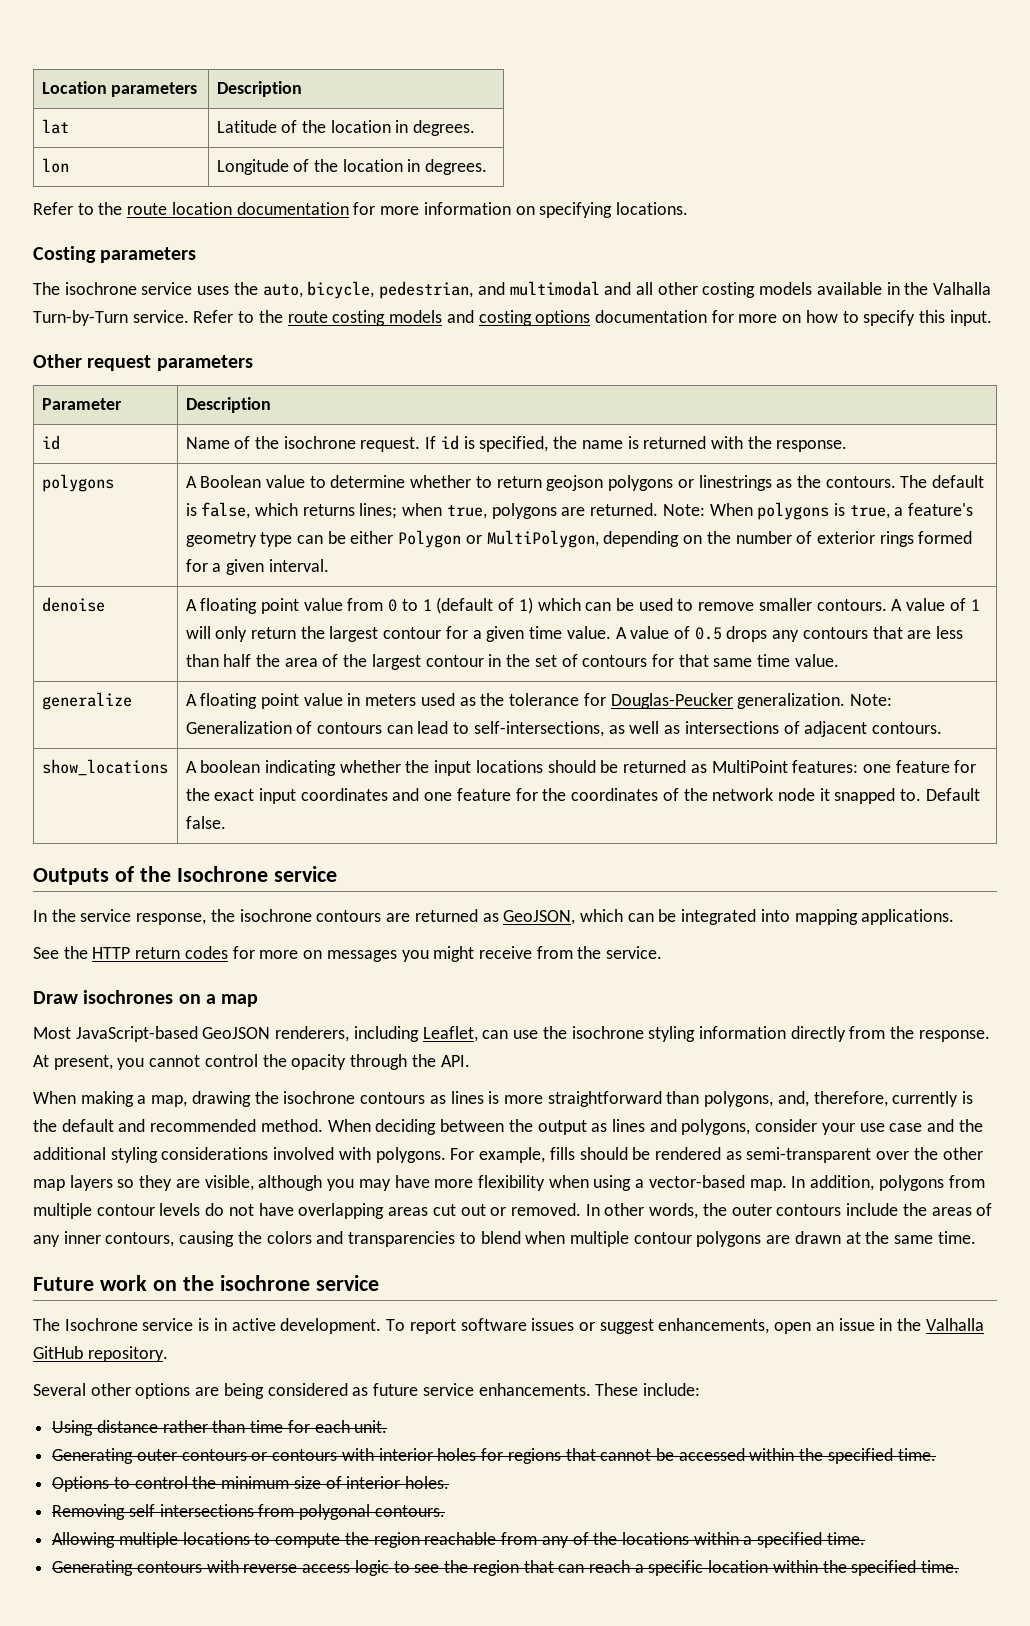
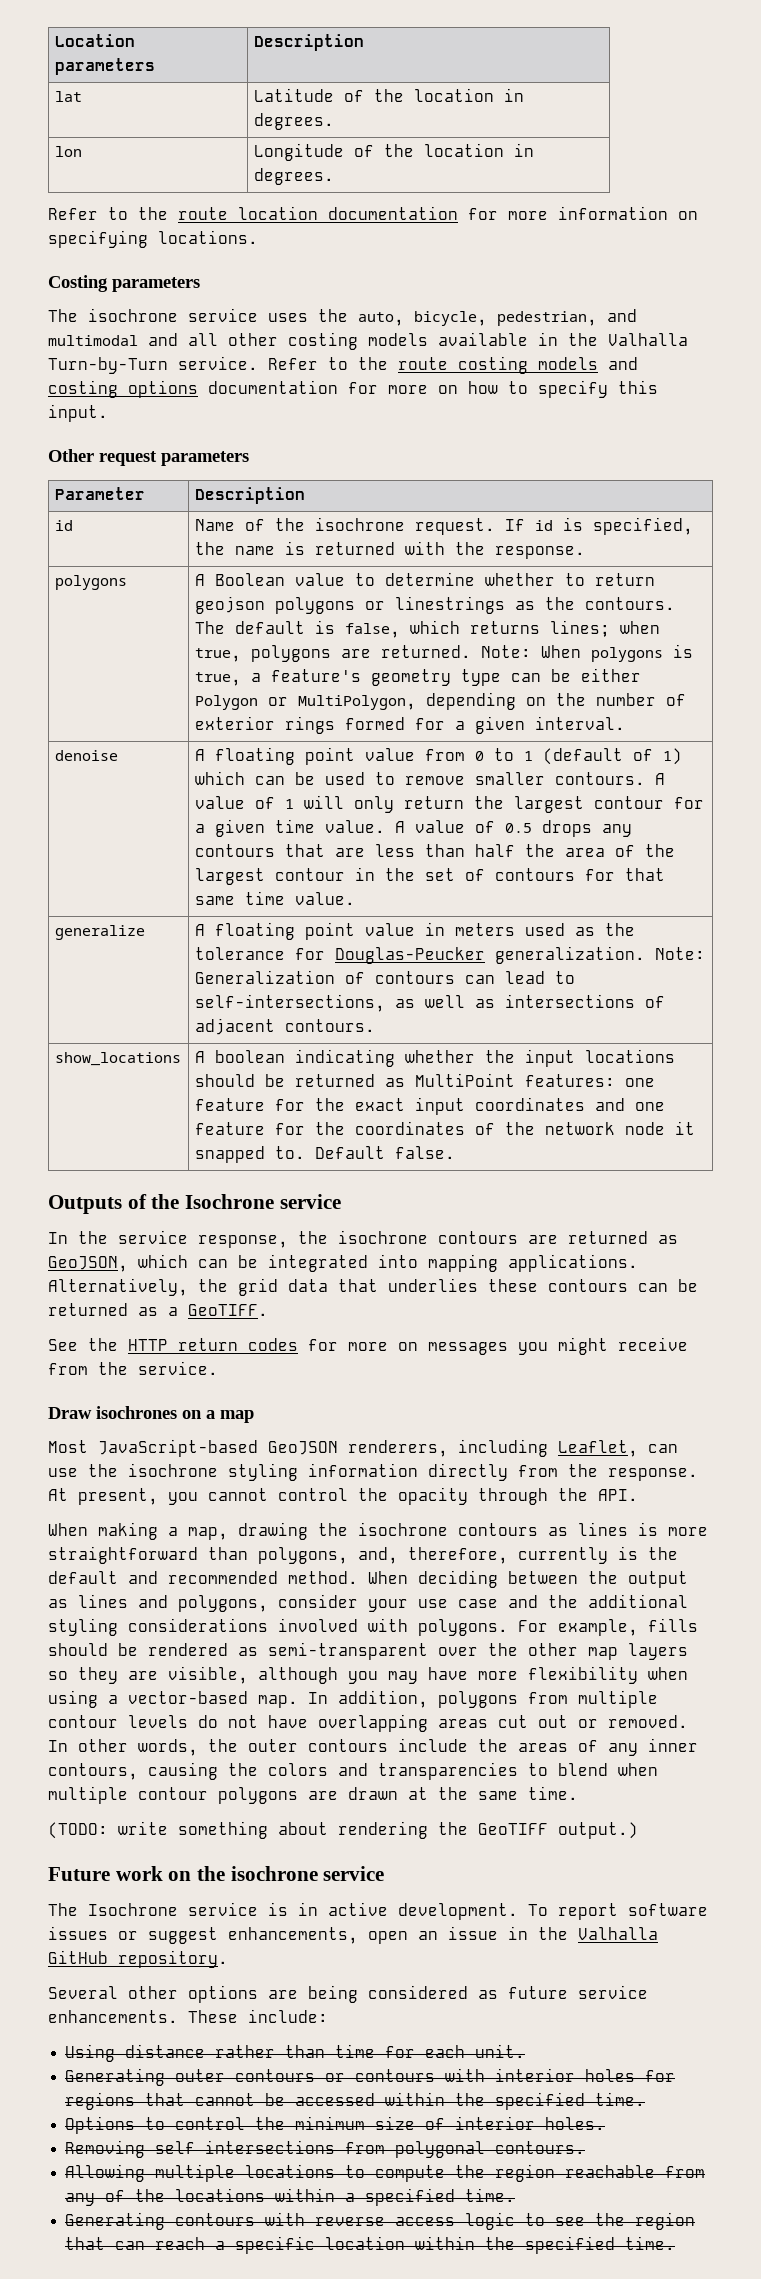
(955, 917) none -> [48,1278,698,1296] [48,1303,268,1316] Alternatively, the grid data that underlies these contours can be returned as a GeoTIFF.
(976, 1237) none -> [48,1821,638,1839] // (TODO: write something about rendering the GeoTIFF output.)

